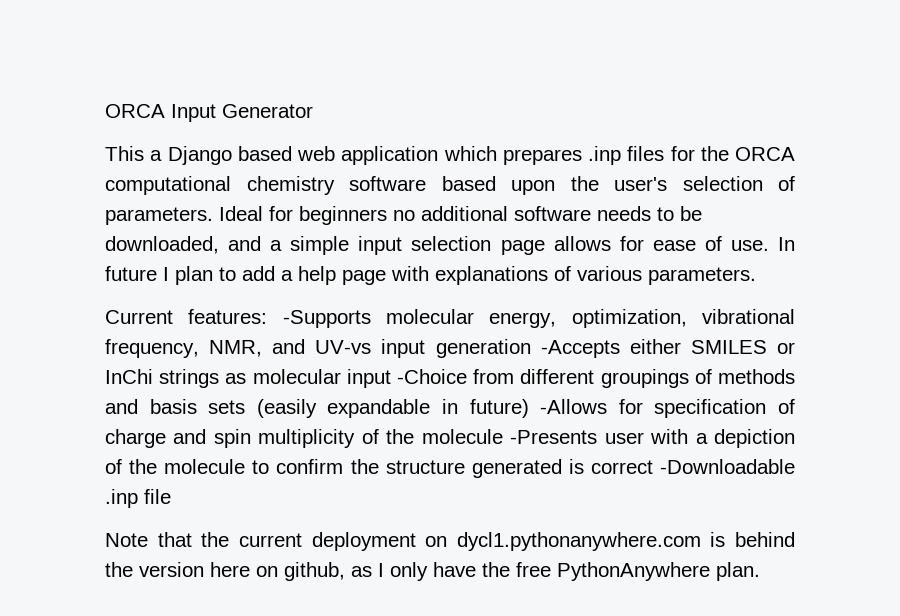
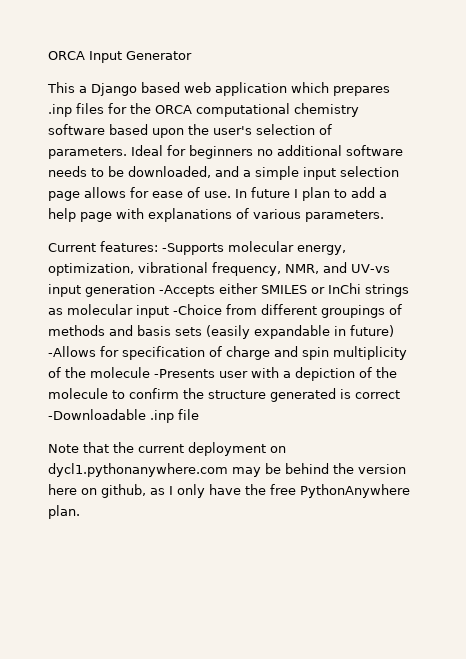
[710,532,726,547] is -> [232,463,281,477] may be

